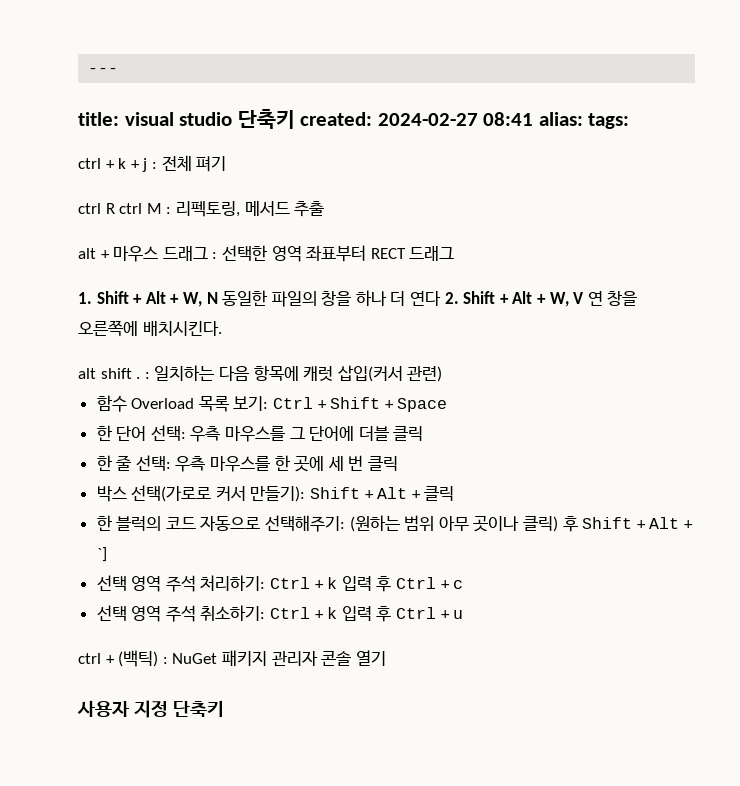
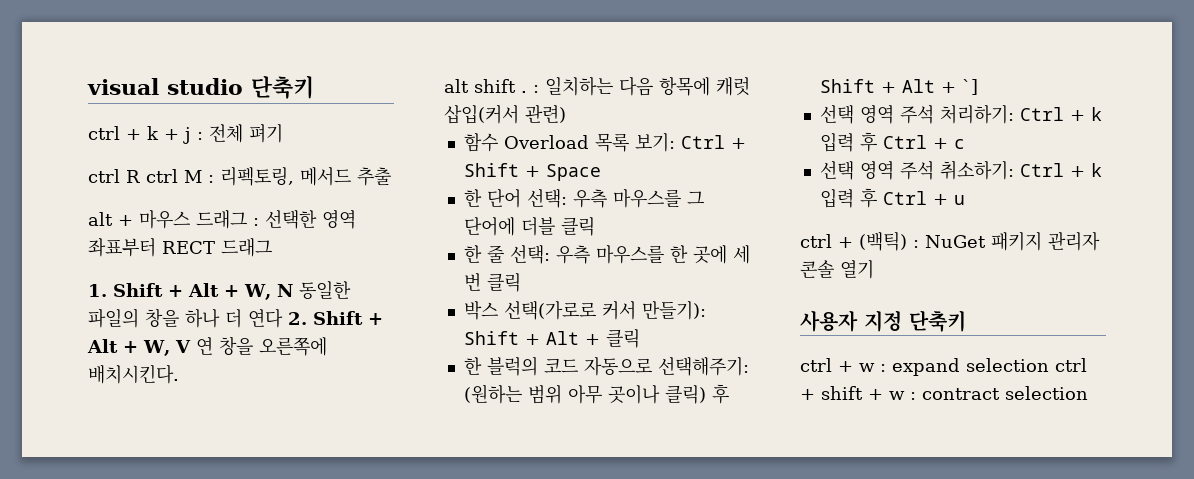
[88,68,119,73] [78,112,119,126] --- // title: -> (87, 86) none
[300,112,630,129] created: 2024-02-27 08:41 alias: tags: -> (314, 87) none
(224, 708) none -> [800,358,1087,376] [800,386,1088,400] // ctrl + w : expand selection ctrl + shift + w : contract selection

